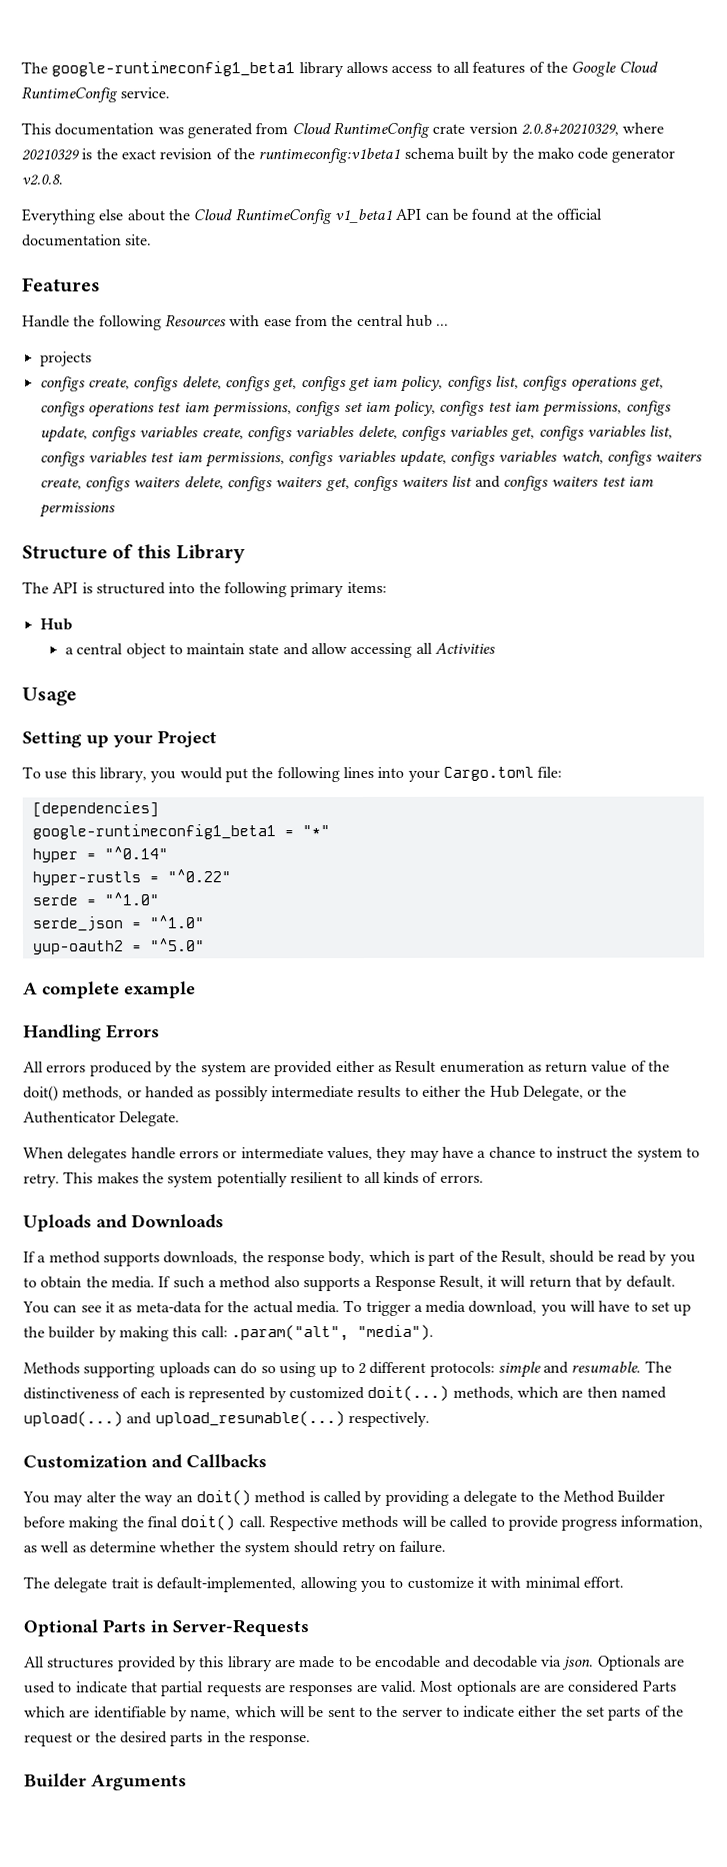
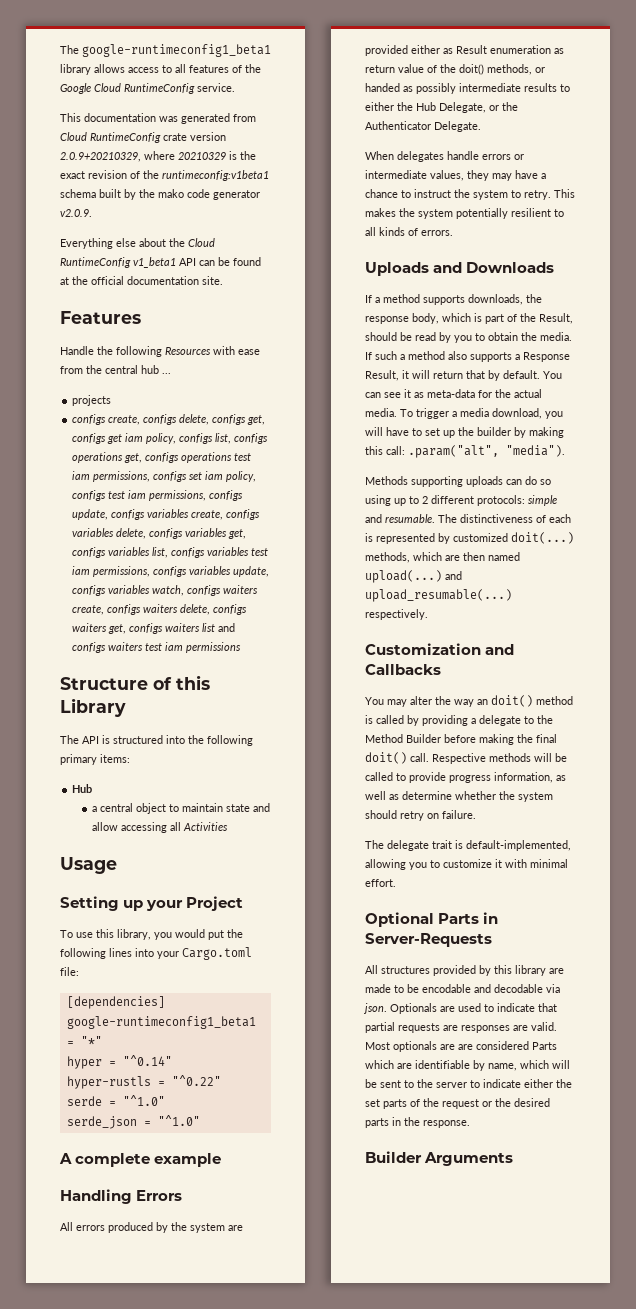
[520,123,619,136] 2.0.8+20210329, -> [60,152,141,162] 2.0.9+20210329,
[21,174,63,186] v2.0.8. -> [60,209,92,217] v2.0.9.
[32,938,205,955] // yup-oauth2 = "^5.0" -> (200, 1120) none

